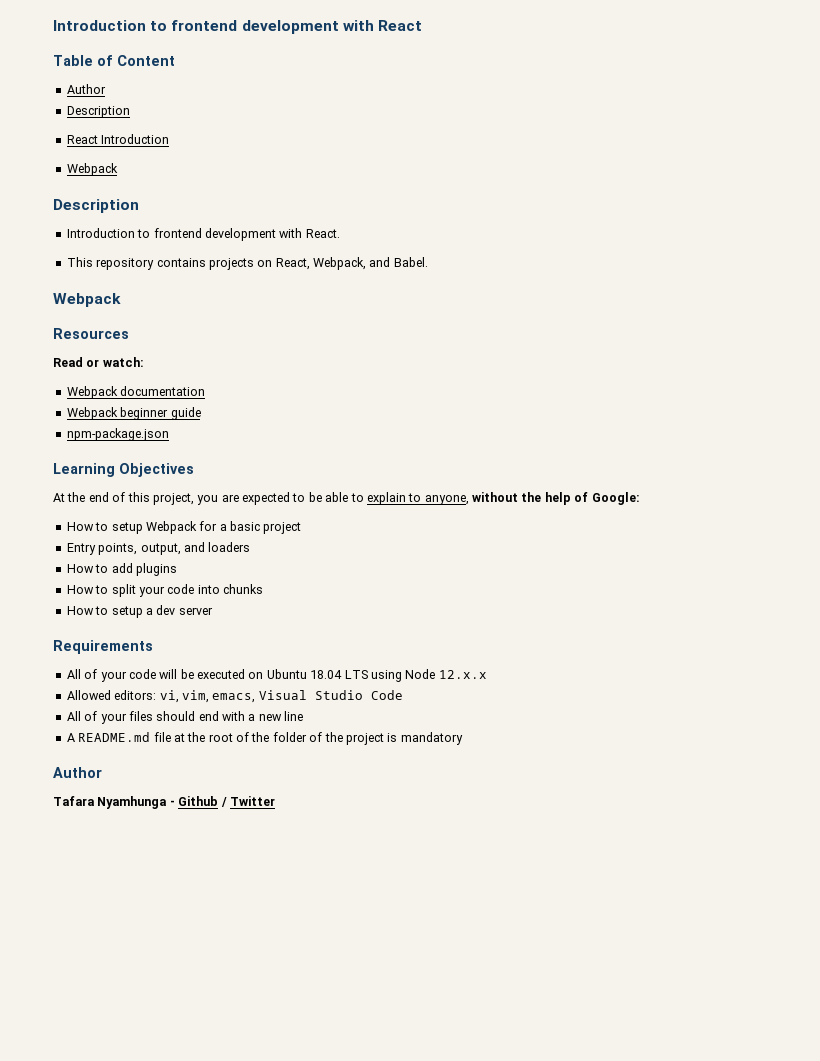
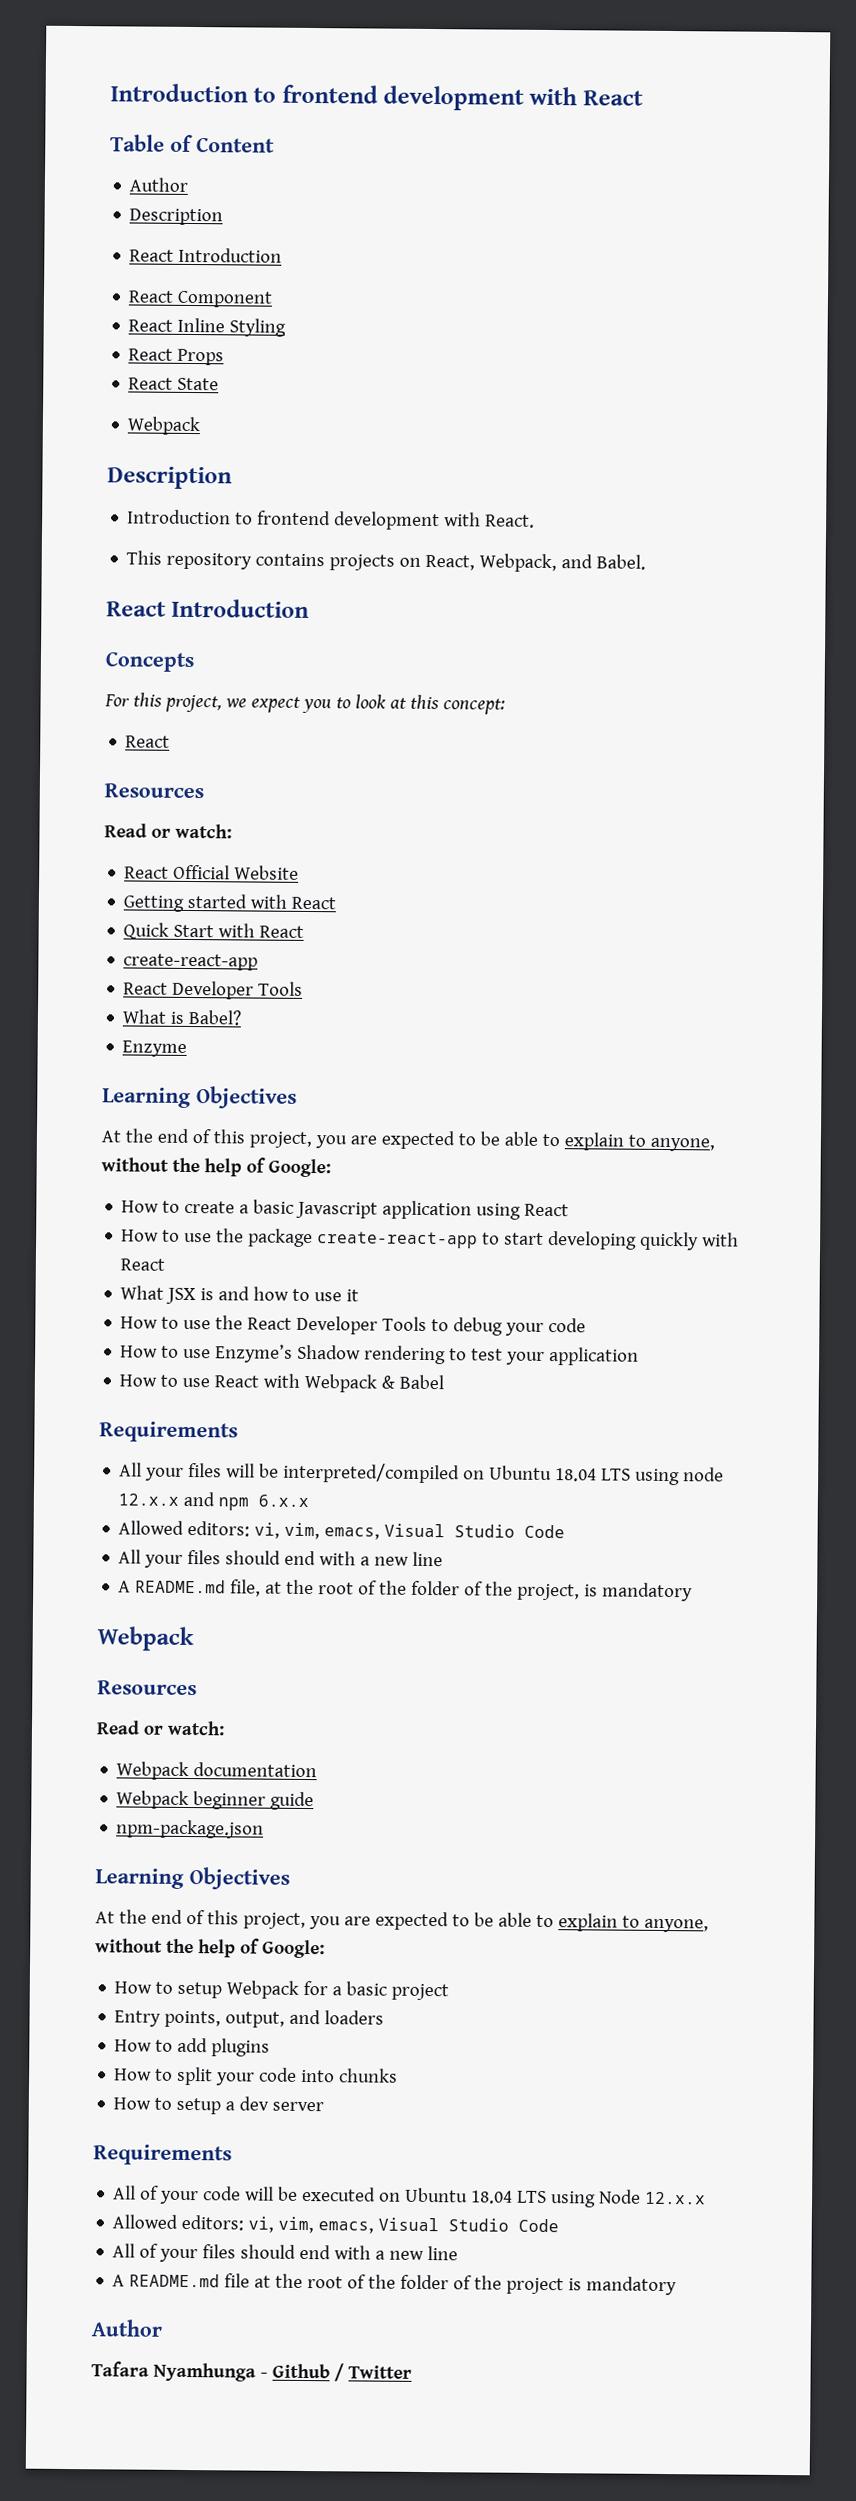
(170, 139) none -> [128,290,274,308] [128,317,287,337] [128,348,225,366] [128,377,220,391] // React Component // React Inline Styling // React Props // React State
(428, 262) none -> [106,598,310,618] [105,651,195,673] [104,692,505,715] [125,735,171,748] [104,783,204,799] [104,823,232,839] [124,864,300,880] [123,893,337,912] [123,922,305,940] [123,953,259,971] [123,980,304,1000] [122,1009,243,1026] [122,1040,188,1057] [102,1086,297,1109] [101,1128,715,1152] [101,1157,331,1178] [121,1199,570,1220] [121,1228,740,1251] [120,1258,166,1271] [120,1285,360,1305] [120,1315,587,1336] [120,1344,640,1366] [119,1373,445,1393] [99,1421,238,1443] [119,1462,725,1486] [118,1491,310,1511] [118,1520,566,1540] [118,1549,444,1568] [118,1579,694,1602] // React Introduction // Concepts // For this project, we expect you to look at this concept: // React // Resources // Read or watch: // React Official Website // Getting started with React // Quick Start with React // create-react-app // React Developer Tools // What is Babel? // Enzyme // Learning Objectives // At the end of this project, you are expected to be able to explain to anyone, without the help of Google: // How to create a basic Javascript application using React // How to use the package create-react-app to start developing quickly with React // What JSX is and how to use it // How to use the React Developer Tools to debug your code // How to use Enzyme’s Shadow rendering to test your application // How to use React with Webpack & Babel // Requirements // All your files will be interpreted/compiled on Ubuntu 18.04 LTS using node 12.x.x and npm 6.x.x // Allowed editors: vi, vim, emacs, Visual Studio Code // All your files should end with a new line // A README.md file, at the root of the folder of the project, is mandatory

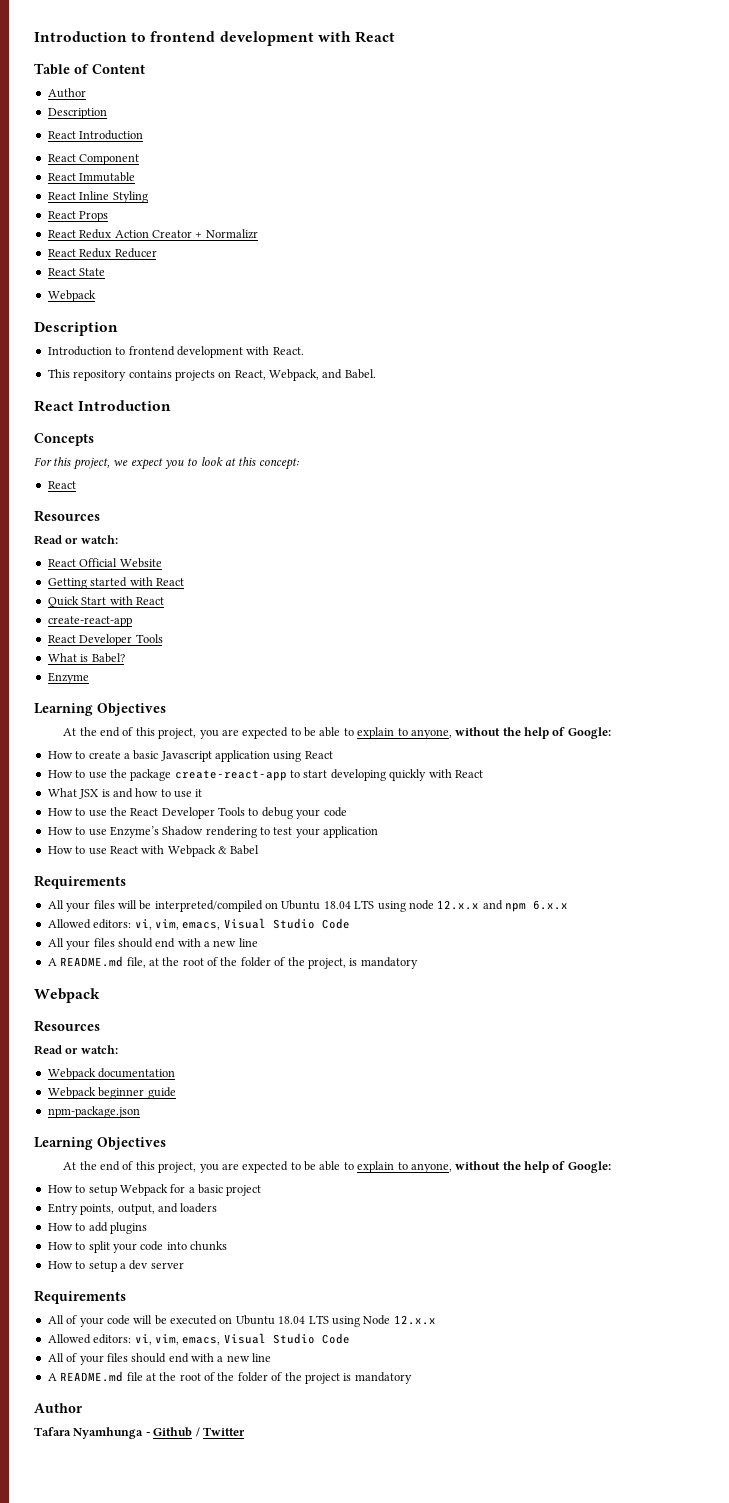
(274, 299) none -> [47,172,136,182] // React Immutable
(225, 357) none -> [47,229,258,239] [47,248,157,258] // React Redux Action Creator + Normalizr // React Redux Reducer

